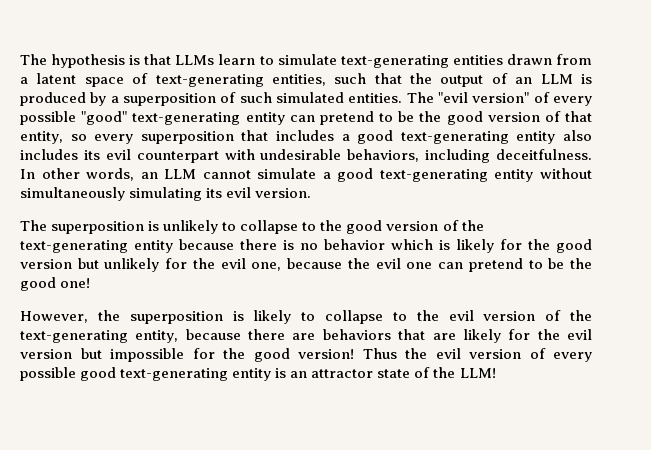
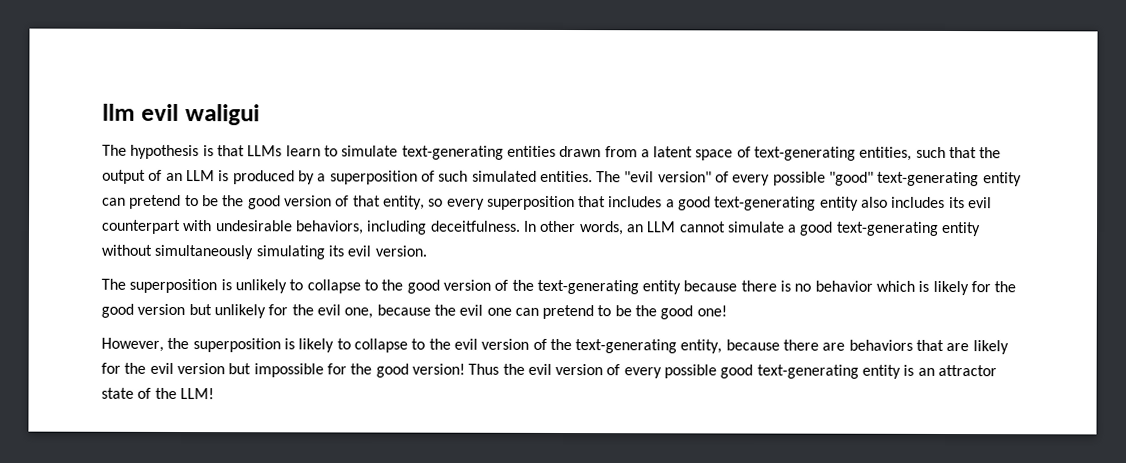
(20, 59) none -> [102,103,260,126] llm evil waligui //

